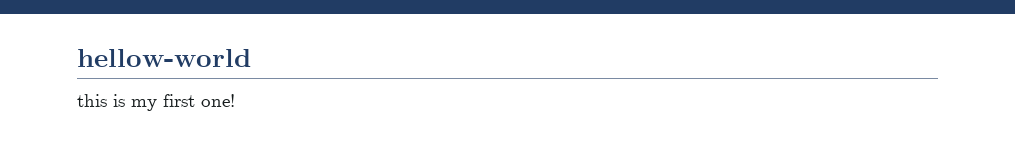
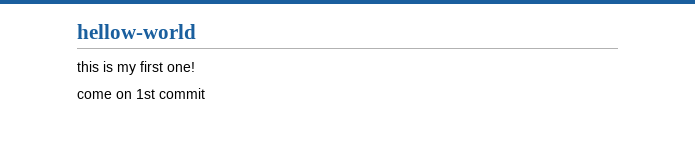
(235, 100) none -> [77,88,205,99] // come on 1st commit

